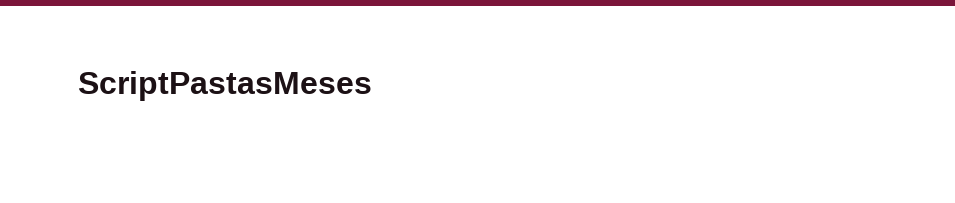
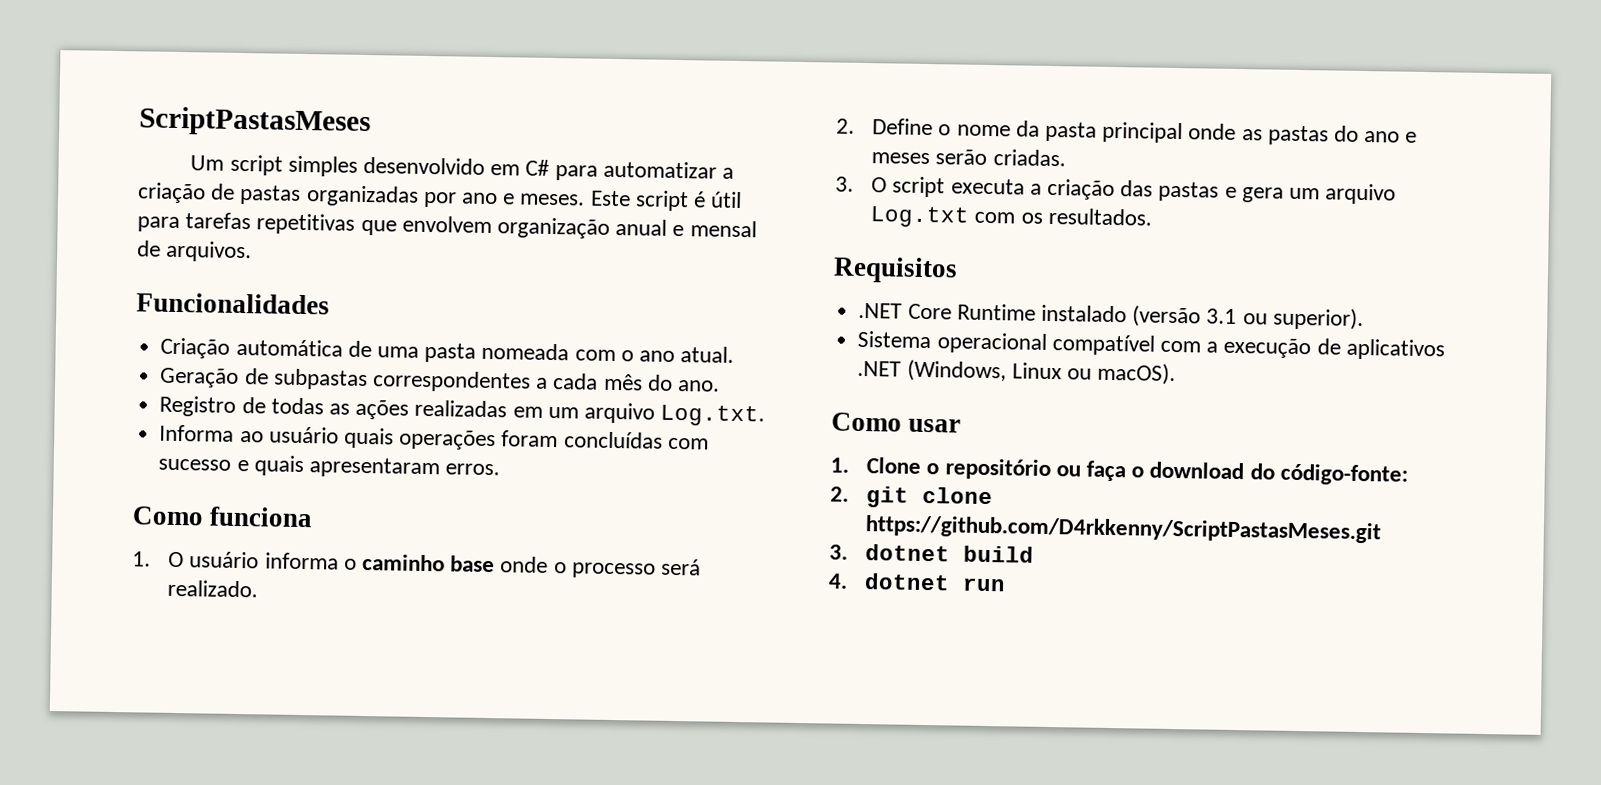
(372, 86) none -> [190,154,735,181] [137,182,743,212] [137,212,757,239] [137,240,253,263] [136,292,330,315] [160,337,735,363] [160,367,720,393] [159,395,766,427] [159,424,709,451] [158,455,501,479] [132,506,314,528] [132,551,702,579] [167,579,259,598] [836,118,1418,146] [871,149,1066,167] [835,176,1397,205] [870,206,1152,228] [833,256,958,284] [858,302,1364,331] [857,330,1445,361] [857,359,1177,386] [831,412,962,433] [830,457,1408,486] [830,486,994,508] [865,515,1382,544] [829,544,1035,563] [828,573,1007,592] // Um script simples desenvolvido em C# para automatizar a criação de pastas organizadas por ano e meses. Este script é útil para tarefas repetitivas que envolvem organização anual e mensal de arquivos. // Funcionalidades // Criação automática de uma pasta nomeada com o ano atual. // Geração de subpastas correspondentes a cada mês do ano. // Registro de todas as ações realizadas em um arquivo Log.txt. // Informa ao usuário quais operações foram concluídas com sucesso e quais apresentaram erros. // Como funciona // 1. O usuário informa o caminho base onde o processo será realizado. // 2. Define o nome da pasta principal onde as pastas do ano e meses serão criadas. // 3. O script executa a criação das pastas e gera um arquivo Log.txt com os resultados. // Requisitos // .NET Core Runtime instalado (versão 3.1 ou superior). // Sistema operacional compatível com a execução de aplicativos .NET (Windows, Linux ou macOS). // Como usar // 1. Clone o repositório ou faça o download do código-fonte: // 2. git clone https://github.com/D4rkkenny/ScriptPastasMeses.git // 3. dotnet build // 4. dotnet run

